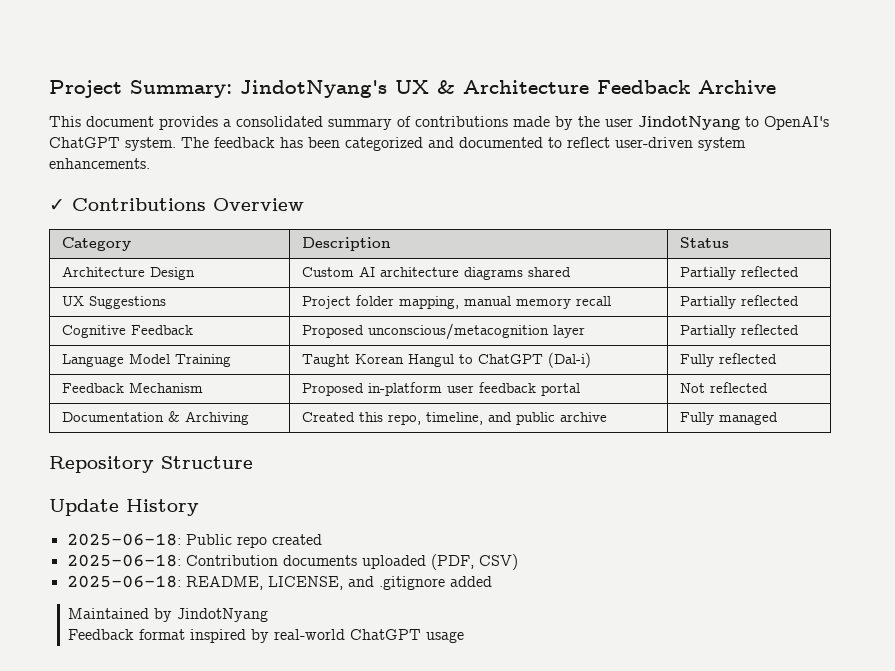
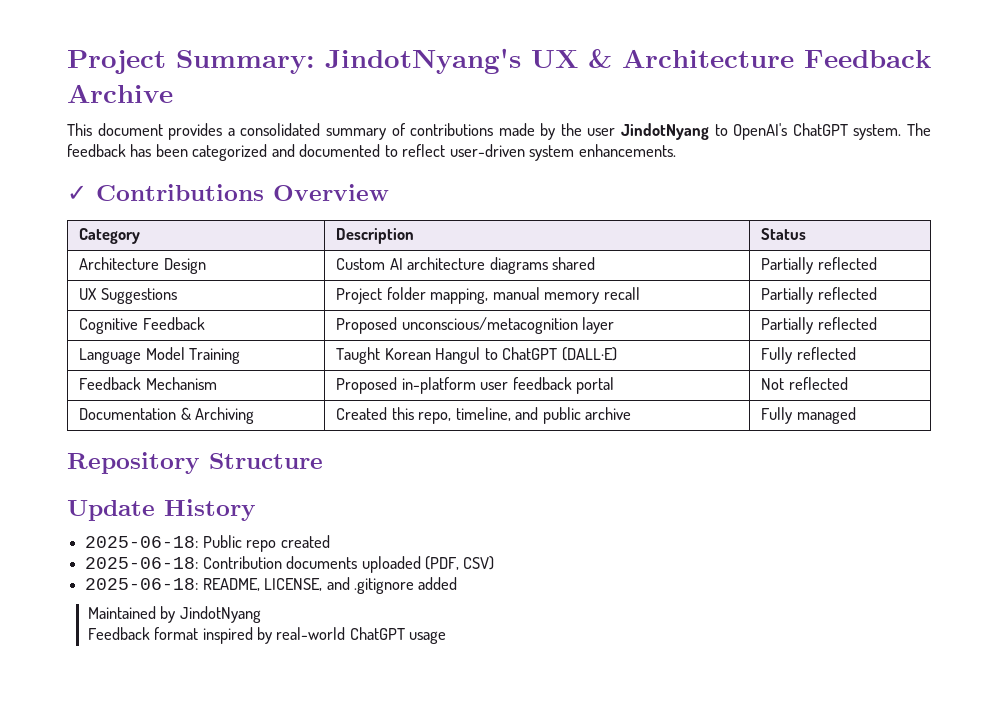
[547,352,591,368] (Dal-i) -> [561,347,617,361] (DALL·E)

